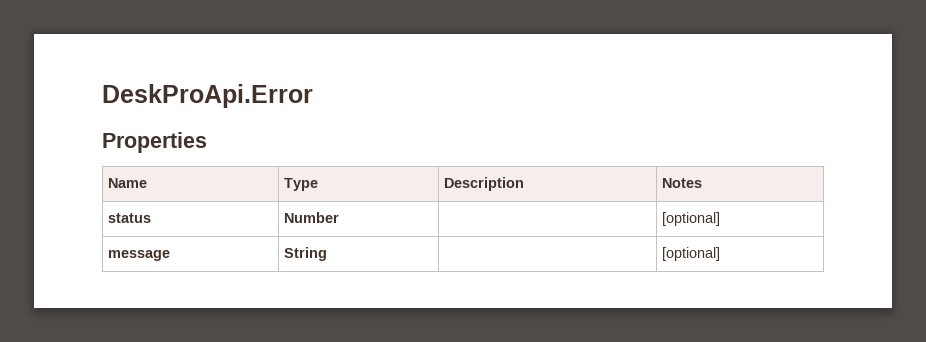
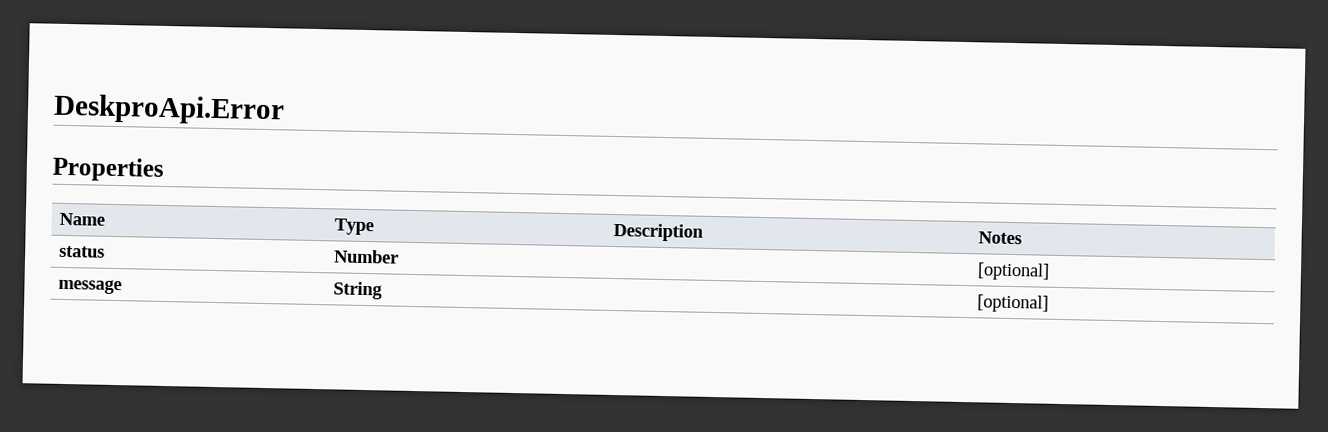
[102,84,313,108] DeskProApi.Error -> [53,93,285,126] DeskproApi.Error

